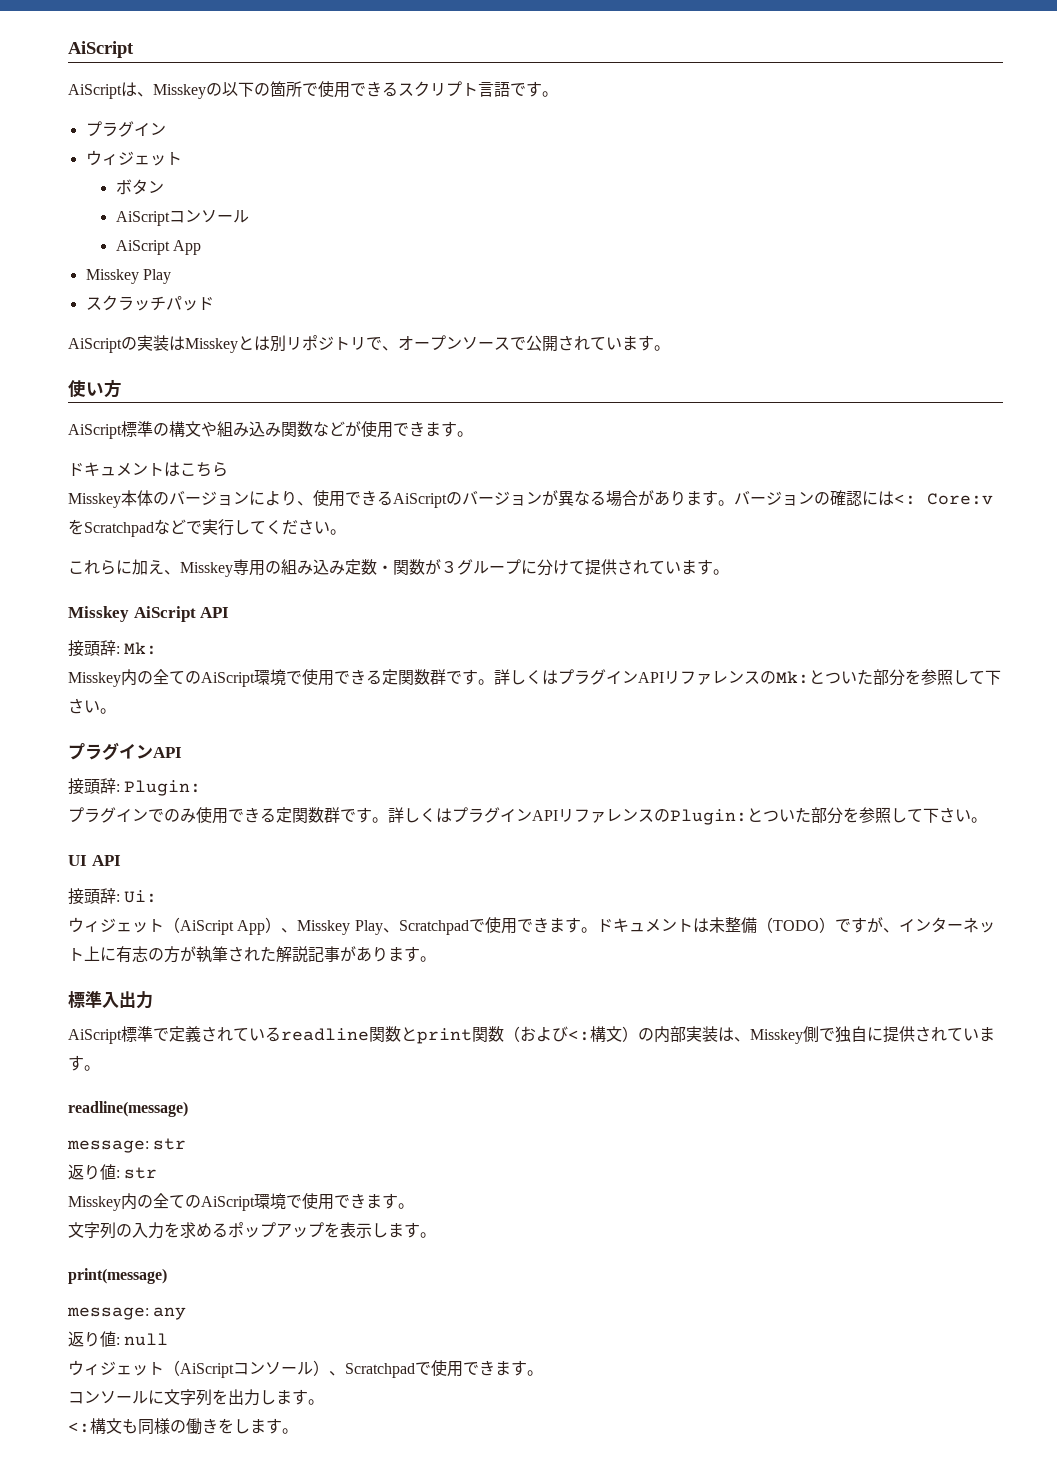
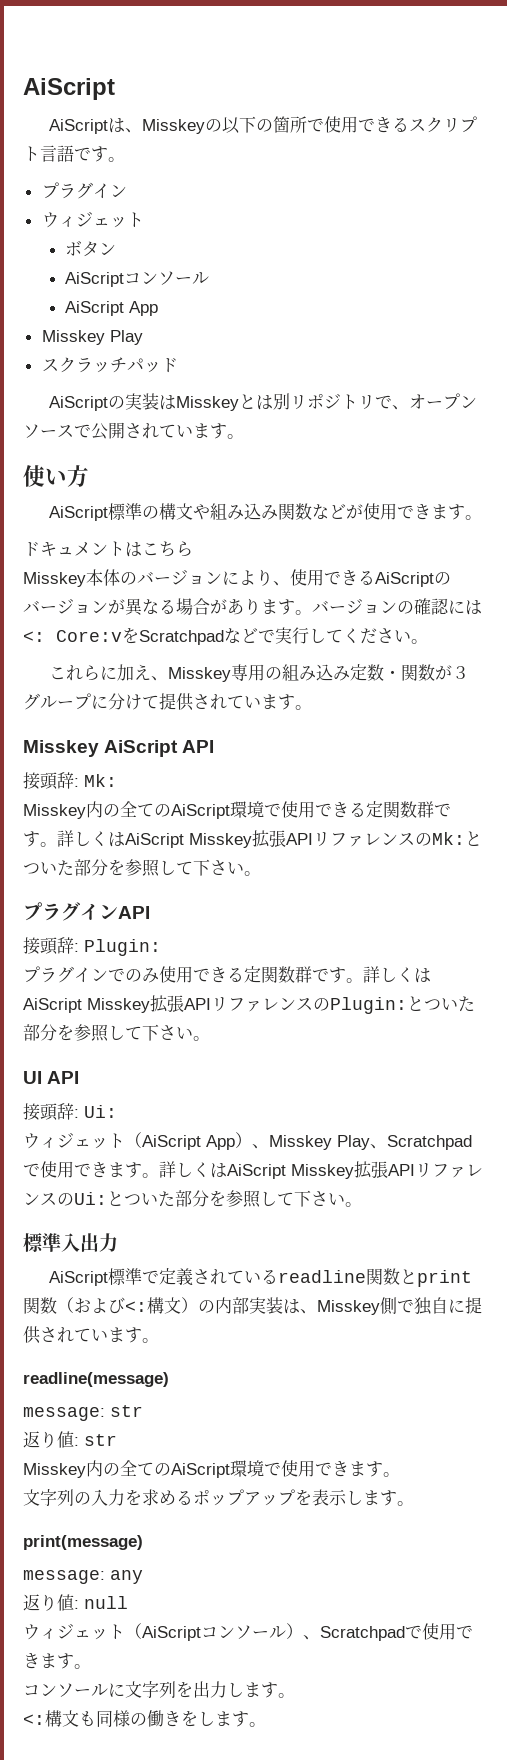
[558,669,638,685] プラグイン -> [125,830,286,848] AiScript Misskey拡張
[452,807,532,823] プラグイン -> [23,995,184,1013] AiScript Misskey拡張
[596,917,995,933] [68,946,420,963] ドキュメントは未整備（TODO）ですが、インターネット上に有志の方が執筆された解説記事があります -> [159,1161,483,1179] [23,1190,345,1208] 詳しくはAiScript Misskey拡張APIリファレンスのUi:とついた部分を参照して下さい

